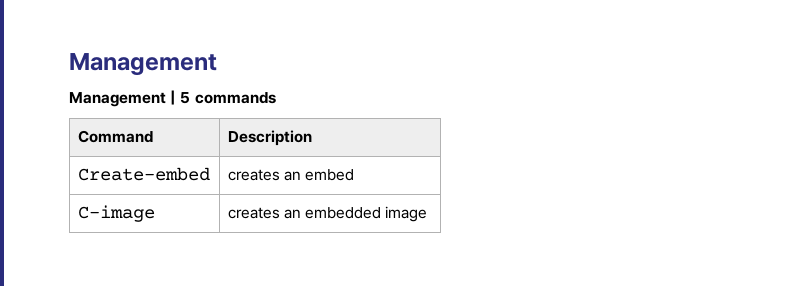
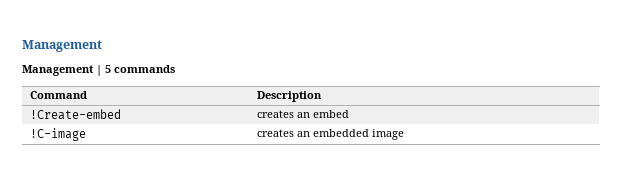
[77,167,210,181] Create-embed -> [30,109,122,120] !Create-embed
[77,205,155,222] C-image -> [30,128,87,141] !C-image

